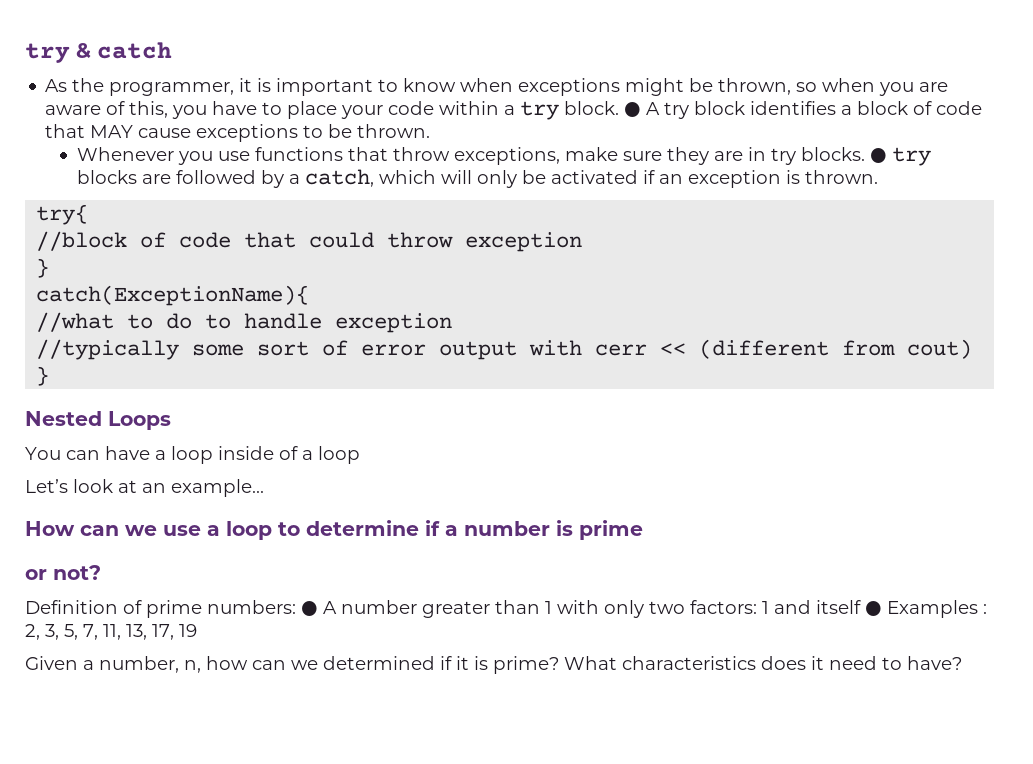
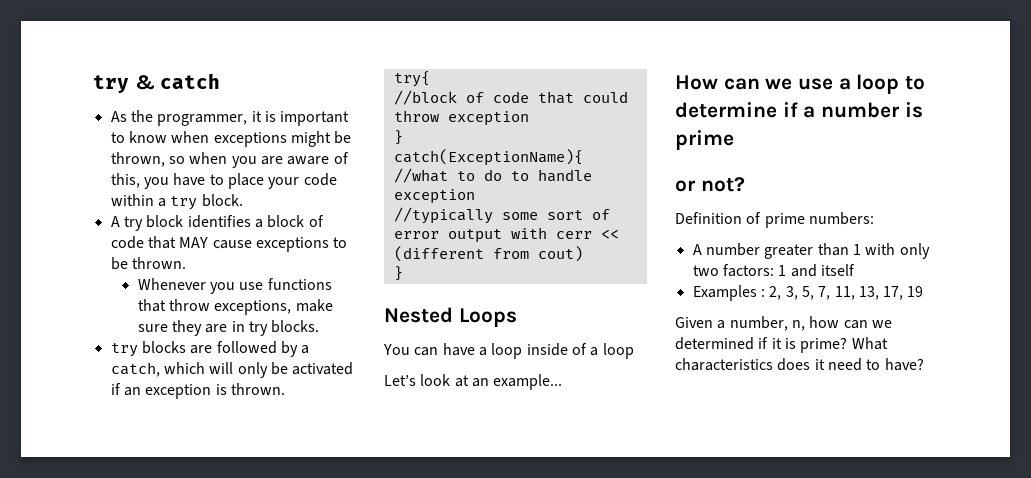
[624,102,642,117] ● -> (243, 200) //
[869,148,887,163] ● -> (320, 326) //
[301,601,318,616] ● -> (874, 218) //
[865,601,882,616] ● -> (855, 270) //

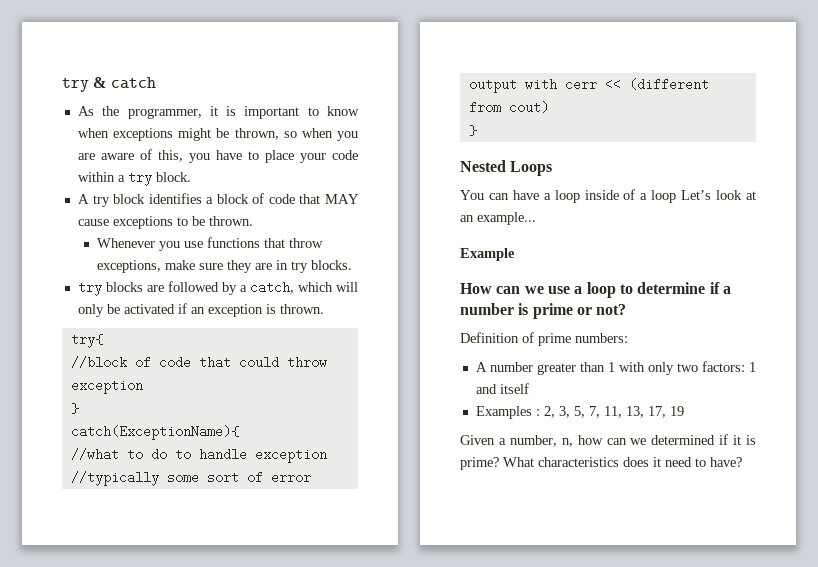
(634, 351) // -> (677, 196) none
(563, 382) none -> [460,248,515,261] // Example
(734, 140) // -> (573, 311) none

